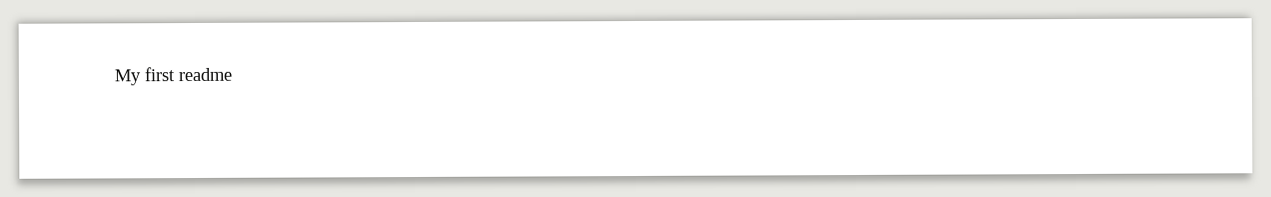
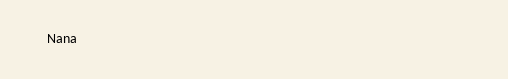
[114,67,232,86] My first readme -> [47,34,77,43] Nana

